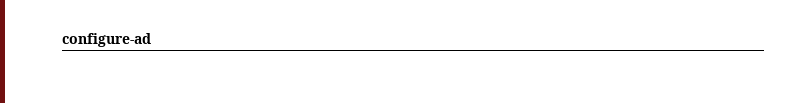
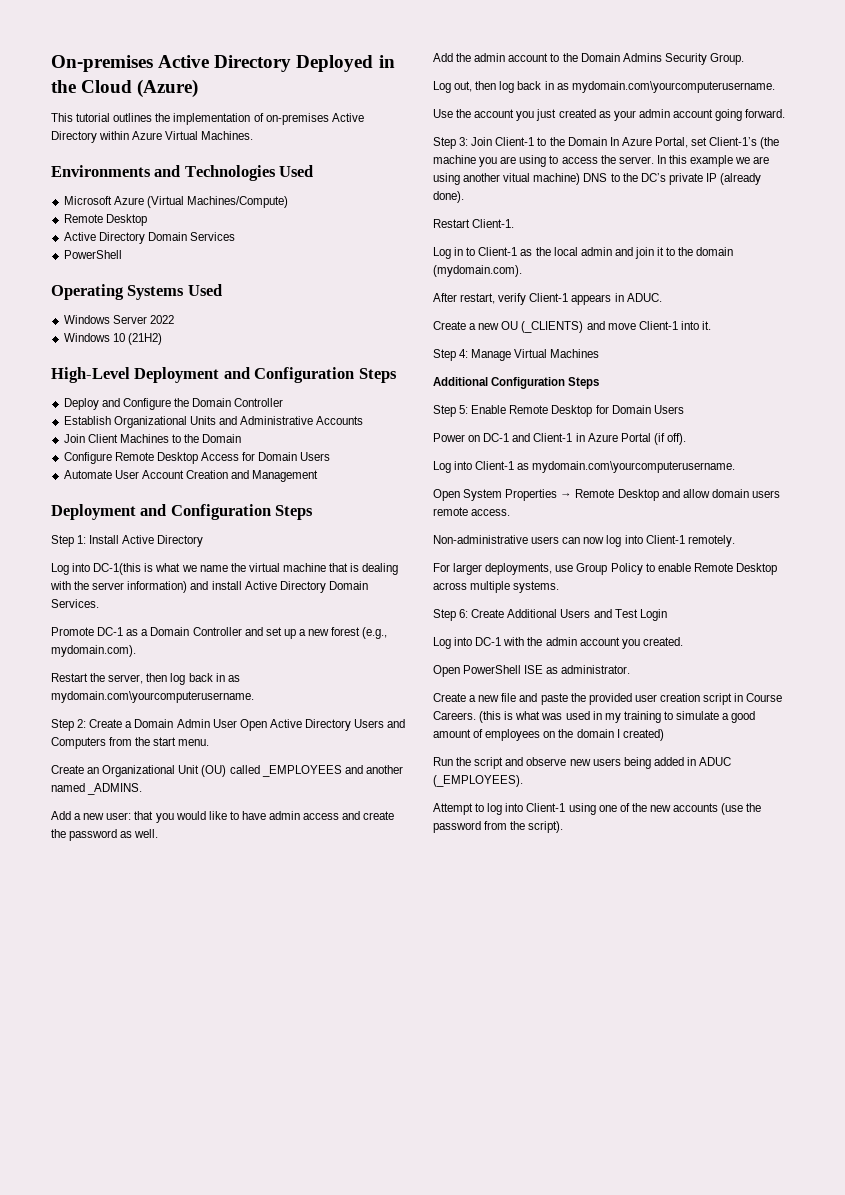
[62,33,151,47] configure-ad -> [51,55,395,72] [51,79,199,98] [51,113,364,125] [51,131,254,143] [51,165,314,181] [63,196,288,208] [63,214,147,226] [63,232,235,244] [63,250,122,259] [51,284,222,300] [63,315,174,324] [63,333,162,345] [51,367,397,383] [63,398,284,410] [63,416,364,428] [63,434,242,443] [63,452,331,464] [63,470,319,482] [51,504,314,520] [51,535,204,547] [51,563,399,575] [50,581,368,593] [51,599,99,608] [51,627,388,639] [51,645,136,657] [51,673,240,685] [51,691,254,703] [51,719,406,731] [51,737,210,749] [51,765,403,777] [51,783,143,795] [51,811,395,823] [51,829,159,841] [433,53,744,65] [433,81,775,93] [433,109,786,121] [433,137,780,149] [433,155,770,167] [433,173,762,185] [433,191,464,203] [433,219,515,228] [433,247,734,259] [433,265,522,277] [433,293,662,305] [433,321,711,333] [433,349,600,361] [433,377,600,389] [433,405,684,417] [433,433,686,445] [433,461,736,473] [433,489,780,501] [433,507,511,516] [433,535,735,547] [433,563,777,575] [433,581,560,593] [433,609,667,621] [433,637,683,649] [433,665,631,677] [433,693,783,705] [433,711,756,723] [433,729,664,741] [433,757,732,769] [433,775,523,787] [433,803,762,815] [433,821,564,833] On-premises Active Directory Deployed in the Cloud (Azure) // This tutorial outlines the implementation of on-premises Active Directory within Azure Virtual Machines. // Environments and Technologies Used // Microsoft Azure (Virtual Machines/Compute) // Remote Desktop // Active Directory Domain Services // PowerShell // Operating Systems Used // Windows Server 2022 // Windows 10 (21H2) // High-Level Deployment and Configuration Steps // Deploy and Configure the Domain Controller // Establish Organizational Units and Administrative Accounts // Join Client Machines to the Domain // Configure Remote Desktop Access for Domain Users // Automate User Account Creation and Management // Deployment and Configuration Steps // Step 1: Install Active Directory // Log into DC-1(this is what we name the virtual machine that is dealing with the server information) and install Active Directory Domain Services. // Promote DC-1 as a Domain Controller and set up a new forest (e.g., mydomain.com). // Restart the server, then log back in as mydomain.com\yourcomputerusername. // Step 2: Create a Domain Admin User Open Active Directory Users and Computers from the start menu. // Create an Organizational Unit (OU) called _EMPLOYEES and another named _ADMINS. // Add a new user: that you would like to have admin access and create the password as well. // Add the admin account to the Domain Admins Security Group. // Log out, then log back in as mydomain.com\yourcomputerusername. // Use the account you just created as your admin account going forward. // Step 3: Join Client-1 to the Domain In Azure Portal, set Client-1’s (the machine you are using to access the server. In this example we are using another vitual machine) DNS to the DC’s private IP (already done). // Restart Client-1. // Log in to Client-1 as the local admin and join it to the domain (mydomain.com). // After restart, verify Client-1 appears in ADUC. // Create a new OU (_CLIENTS) and move Client-1 into it. // Step 4: Manage Virtual Machines // Additional Configuration Steps // Step 5: Enable Remote Desktop for Domain Users // Power on DC-1 and Client-1 in Azure Portal (if off). // Log into Client-1 as mydomain.com\yourcomputerusername. // Open System Properties → Remote Desktop and allow domain users remote access. // Non-administrative users can now log into Client-1 remotely. // For larger deployments, use Group Policy to enable Remote Desktop across multiple systems. // Step 6: Create Additional Users and Test Login // Log into DC-1 with the admin account you created. // Open PowerShell ISE as administrator. // Create a new file and paste the provided user creation script in Course Careers. (this is what was used in my training to simulate a good amount of employees on the domain I created) // Run the script and observe new users being added in ADUC (_EMPLOYEES). // Attempt to log into Client-1 using one of the new accounts (use the password from the script).

